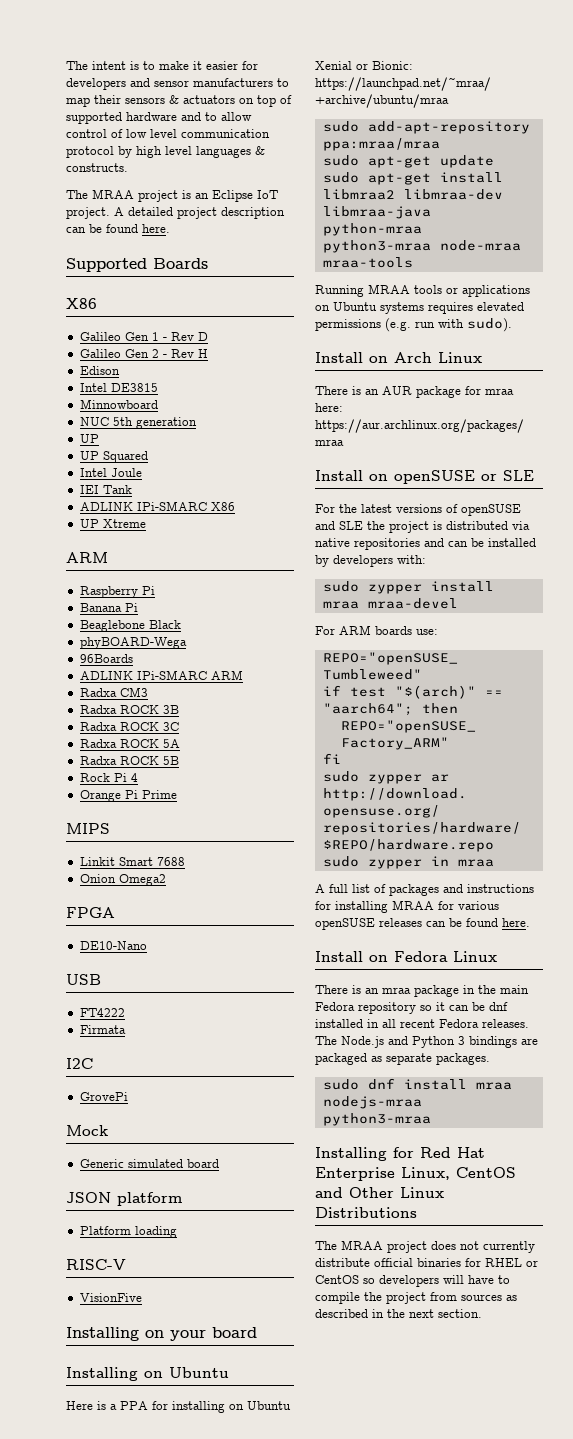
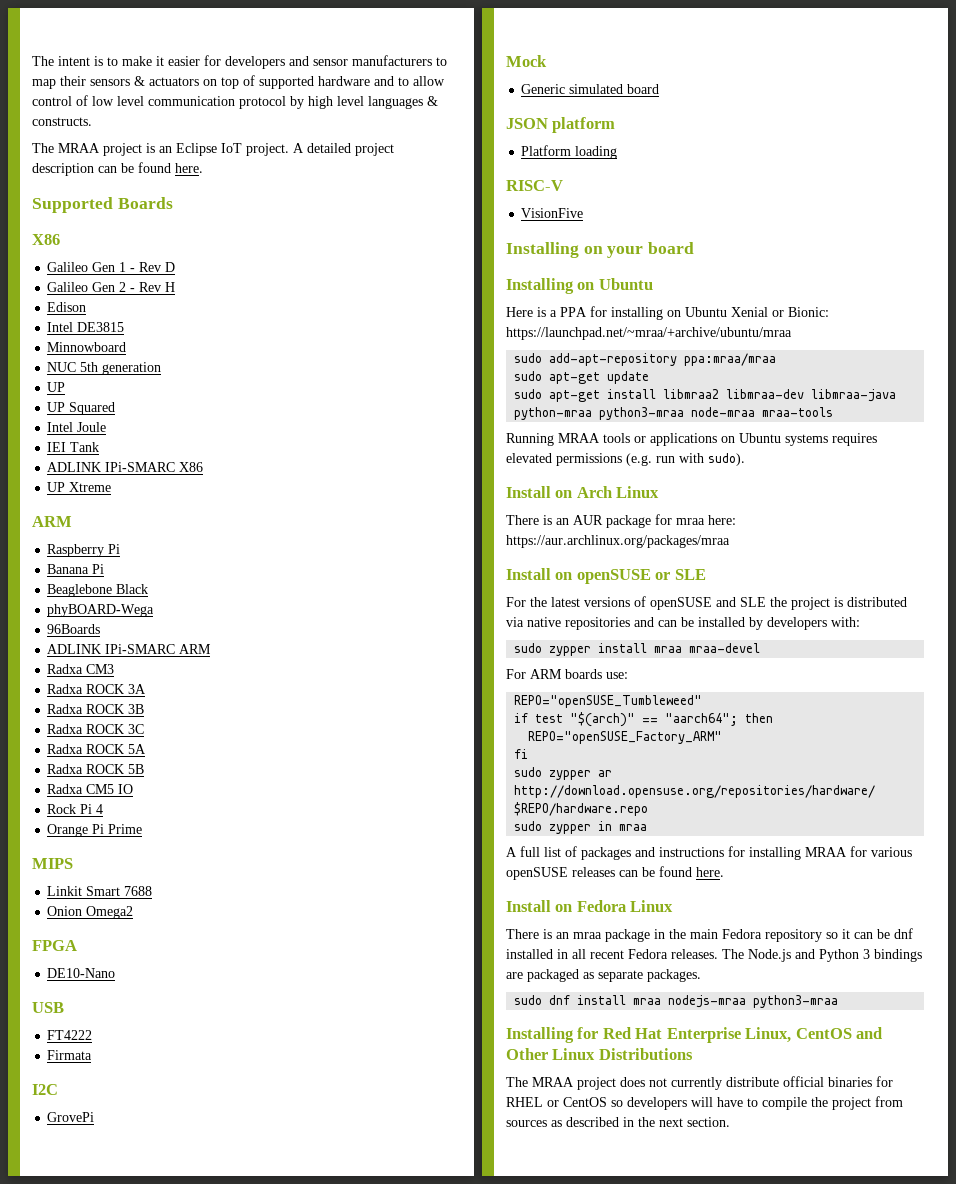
(148, 692) none -> [47,684,147,694] // Radxa ROCK 3A
(179, 760) none -> [47,784,134,794] // Radxa CM5 IO

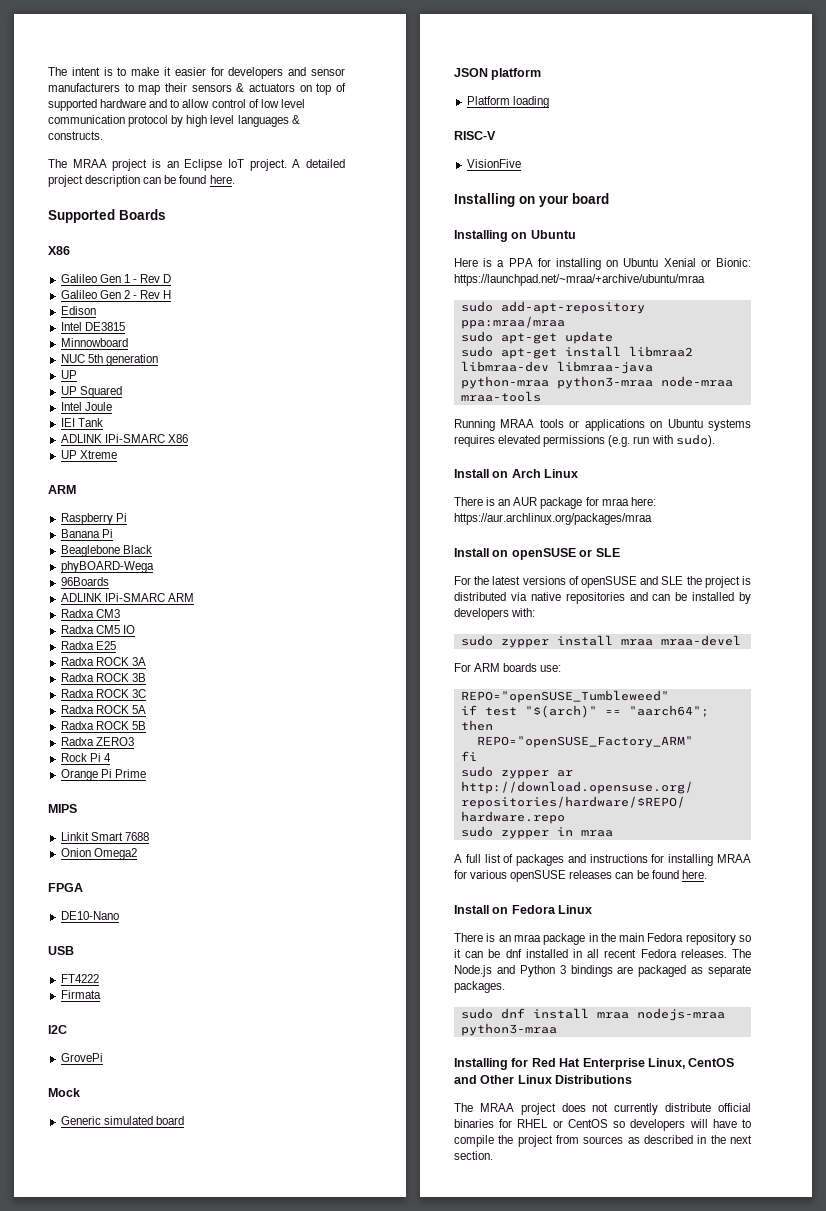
(115, 669) none -> [60,625,135,634] [60,641,116,650] // Radxa CM5 IO // Radxa E25
[86,784,134,794] CM5 IO -> [95,737,134,746] ZERO3

